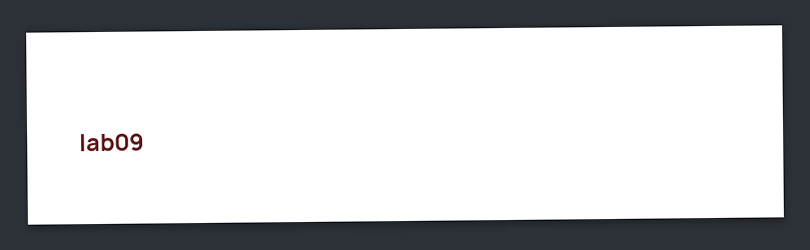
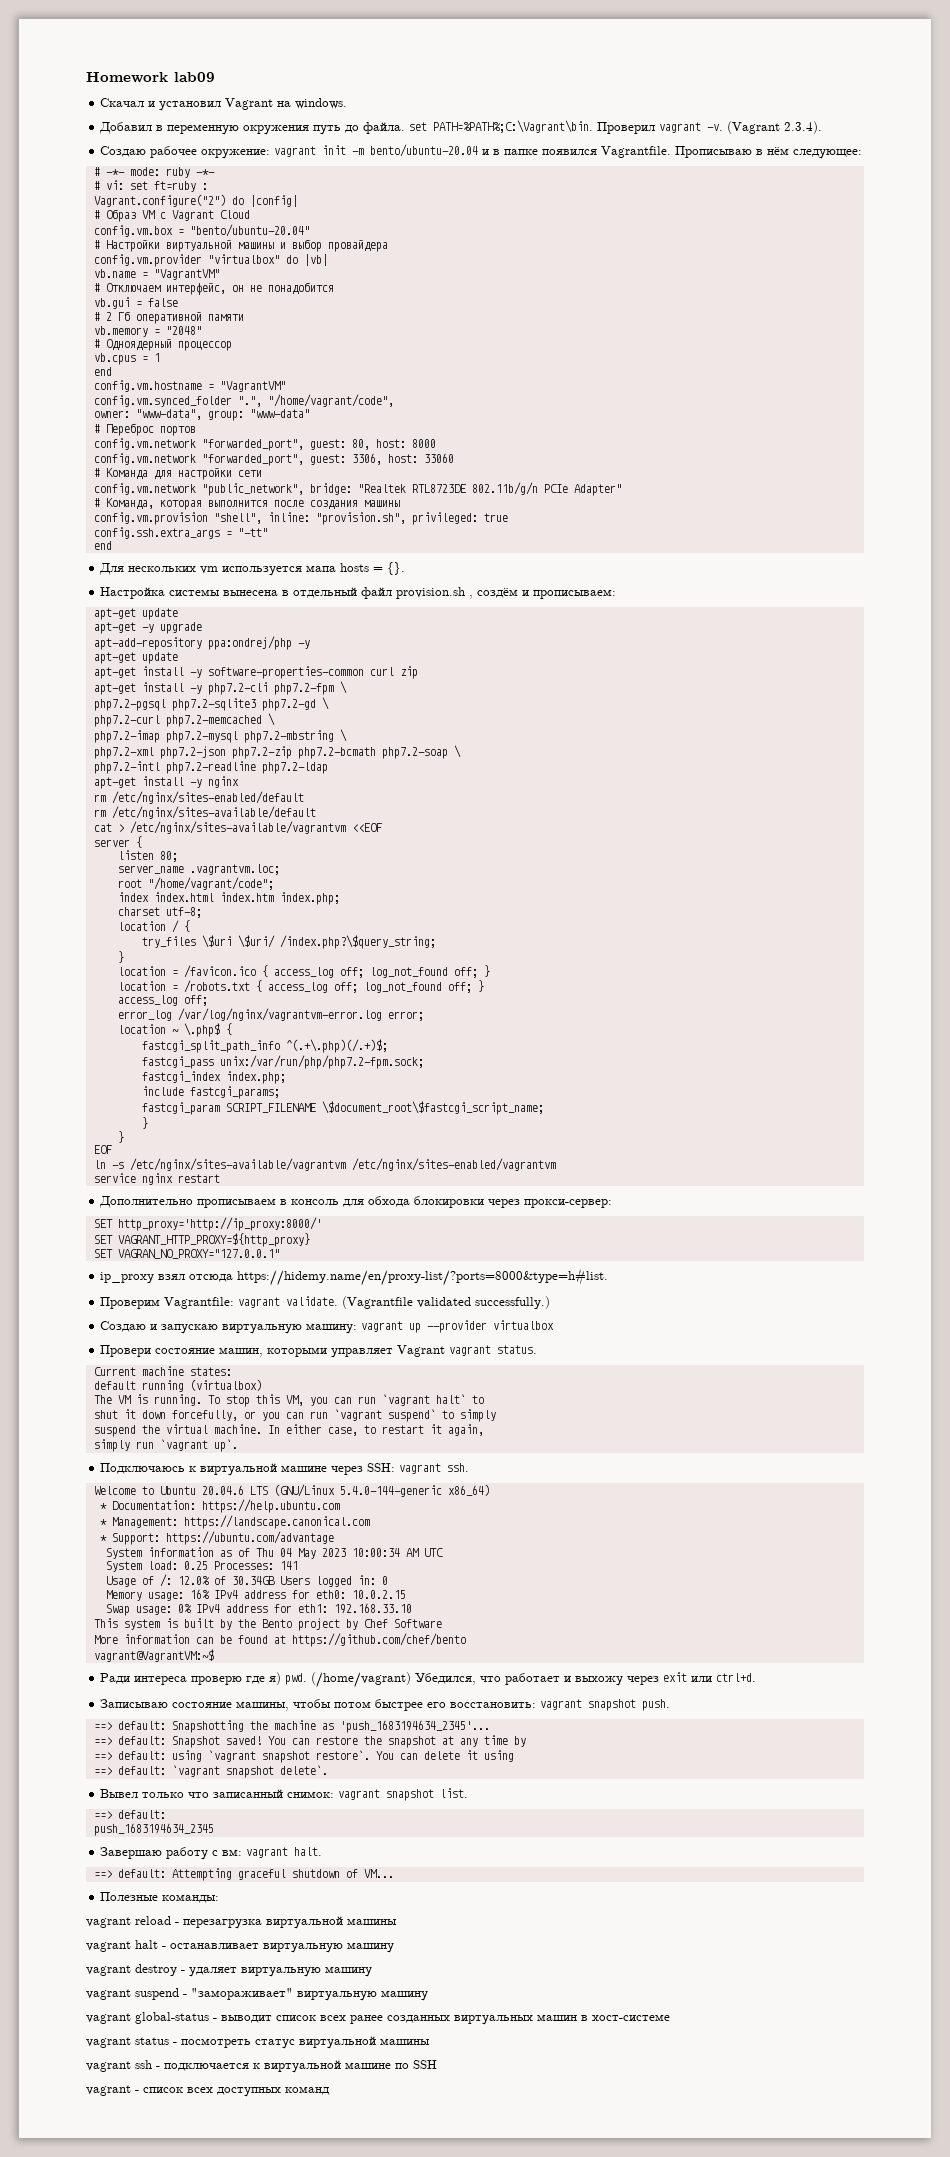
(79, 142) none -> [86,72,168,83] Homework
(145, 142) none -> [100,98,348,111] [99,120,823,135] [100,144,863,159] [93,167,215,178] [93,180,208,192] [93,194,298,207] [93,209,250,222] [93,224,310,237] [93,239,388,252] [93,254,328,267] [93,269,220,280] [93,282,334,295] [93,297,178,309] [93,311,244,324] [93,326,202,337] [93,339,232,351] [93,353,160,365] [93,367,112,376] [93,380,286,392] [93,394,394,407] [93,409,310,421] [93,423,196,436] [93,438,436,451] [93,453,454,466] [93,468,262,480] [93,482,622,496] [93,498,400,510] [93,512,508,525] [93,527,268,539] [93,541,112,550] [99,562,406,576] [100,587,617,599] [93,608,178,620] [93,622,202,634] [93,636,310,650] [93,652,178,664] [93,666,418,679] [93,681,347,695] [93,697,329,711] [93,713,275,727] [93,729,347,743] [93,745,461,759] [93,761,328,774] [93,776,239,789] [93,791,304,804] [93,806,316,819] [93,821,382,834] [93,836,142,848] [117,850,178,862] [117,864,280,875] [117,877,274,890] [117,892,340,905] [117,907,202,918] [117,920,190,933] [141,935,436,949] [117,951,124,963] [117,965,490,978] [117,980,484,993] [117,995,208,1006] [117,1008,424,1021] [117,1023,232,1037] [141,1039,388,1053] [141,1055,424,1069] [141,1071,286,1084] [141,1086,280,1099] [141,1101,544,1115] [141,1117,148,1129] [117,1131,124,1143] [93,1145,112,1154] [93,1158,556,1171] [93,1173,220,1185] [99,1196,613,1208] [93,1217,322,1231] [93,1233,310,1247] [93,1249,280,1259] [100,1268,609,1286] [100,1296,551,1309] [100,1320,555,1334] [100,1345,538,1358] [93,1366,232,1376] [93,1379,262,1392] [93,1394,484,1407] [93,1409,496,1422] [93,1424,484,1437] [93,1439,238,1452] [100,1463,470,1476] [93,1484,490,1497] [99,1499,340,1513] [99,1515,370,1529] [99,1531,334,1545] [105,1547,443,1559] [105,1561,298,1572] [105,1574,388,1587] [105,1589,406,1601] [105,1603,412,1616] [93,1618,442,1631] [93,1633,466,1647] [93,1649,214,1662] [100,1672,757,1688] [100,1699,671,1711] [93,1720,490,1733] [93,1735,526,1748] [93,1750,514,1763] [93,1765,328,1778] [100,1788,469,1801] [93,1810,166,1819] [93,1823,214,1836] [100,1847,323,1860] [93,1868,394,1881] [100,1892,220,1903] [86,1916,397,1929] [86,1940,394,1953] [86,1964,372,1977] [86,1988,428,2001] [86,2012,670,2025] [86,2036,430,2049] [86,2060,437,2073] [86,2085,330,2097] // Скачал и установил Vagrant на windows. // Добавил в переменную окружения путь до файла. set PATH=%PATH%;C:\Vagrant\bin. Проверил vagrant -v. (Vagrant 2.3.4). // Создаю рабочее окружение: vagrant init -m bento/ubuntu-20.04 и в папке появился Vagrantfile. Прописываю в нём следующее: // # -*- mode: ruby -*- // # vi: set ft=ruby : // Vagrant.configure("2") do |config| // # Образ VM c Vagrant Cloud // config.vm.box = "bento/ubuntu-20.04" // # Настройки виртуальной машины и выбор провайдера // config.vm.provider "virtualbox" do |vb| // vb.name = "VagrantVM" // # Отключаем интерфейс, он не понадобится // vb.gui = false // # 2 Гб оперативной памяти // vb.memory = "2048" // # Одноядерный процессор // vb.cpus = 1 // end // config.vm.hostname = "VagrantVM" // config.vm.synced_folder ".", "/home/vagrant/code", // owner: "www-data", group: "www-data" // # Переброс портов // config.vm.network "forwarded_port", guest: 80, host: 8000 // config.vm.network "forwarded_port", guest: 3306, host: 33060 // # Команда для настройки сети // config.vm.network "public_network", bridge: "Realtek RTL8723DE 802.11b/g/n PCIe Adapter" // # Команда, которая выполнится после создания машины // config.vm.provision "shell", inline: "provision.sh", privileged: true // config.ssh.extra_args = "-tt" // end // Для нескольких vm используется мапа hosts = {}. // Настройка системы вынесена в отдельный файл provision.sh , создём и прописываем: // apt-get update // apt-get -y upgrade // apt-add-repository ppa:ondrej/php -y // apt-get update // apt-get install -y software-properties-common curl zip // apt-get install -y php7.2-cli php7.2-fpm \ // php7.2-pgsql php7.2-sqlite3 php7.2-gd \ // php7.2-curl php7.2-memcached \ // php7.2-imap php7.2-mysql php7.2-mbstring \ // php7.2-xml php7.2-json php7.2-zip php7.2-bcmath php7.2-soap \ // php7.2-intl php7.2-readline php7.2-ldap // apt-get install -y nginx // rm /etc/nginx/sites-enabled/default // rm /etc/nginx/sites-available/default // cat > /etc/nginx/sites-available/vagrantvm <<EOF // server { // listen 80; // server_name .vagrantvm.loc; // root "/home/vagrant/code"; // index index.html index.htm index.php; // charset utf-8; // location / { // try_files \$uri \$uri/ /index.php?\$query_string; // } // location = /favicon.ico { access_log off; log_not_found off; } // location = /robots.txt { access_log off; log_not_found off; } // access_log off; // error_log /var/log/nginx/vagrantvm-error.log error; // location ~ \.php$ { // fastcgi_split_path_info ^(.+\.php)(/.+)$; // fastcgi_pass unix:/var/run/php/php7.2-fpm.sock; // fastcgi_index index.php; // include fastcgi_params; // fastcgi_param SCRIPT_FILENAME \$document_root\$fastcgi_script_name; // } // } // EOF // ln -s /etc/nginx/sites-available/vagrantvm /etc/nginx/sites-enabled/vagrantvm // service nginx restart // Дополнительно прописываем в консоль для обхода блокировки через прокси-сервер: // SET http_proxy='http://ip_proxy:8000/' // SET VAGRANT_HTTP_PROXY=${http_proxy} // SET VAGRAN_NO_PROXY="127.0.0.1" // ip_proxy взял отсюда https://hidemy.name/en/proxy-list/?ports=8000&type=h#list. // Проверим Vagrantfile: vagrant validate. (Vagrantfile validated successfully.) // Создаю и запускаю виртуальную машину: vagrant up --provider virtualbox // Провери состояние машин, которыми управляет Vagrant vagrant status. // Current machine states: // default running (virtualbox) // The VM is running. To stop this VM, you can run `vagrant halt` to // shut it down forcefully, or you can run `vagrant suspend` to simply // suspend the virtual machine. In either case, to restart it again, // simply run `vagrant up`. // Подключаюсь к виртуальной машине через SSH: vagrant ssh. // Welcome to Ubuntu 20.04.6 LTS (GNU/Linux 5.4.0-144-generic x86_64) // * Documentation: https://help.ubuntu.com // * Management: https://landscape.canonical.com // * Support: https://ubuntu.com/advantage // System information as of Thu 04 May 2023 10:00:34 AM UTC // System load: 0.25 Processes: 141 // Usage of /: 12.0% of 30.34GB Users logged in: 0 // Memory usage: 16% IPv4 address for eth0: 10.0.2.15 // Swap usage: 0% IPv4 address for eth1: 192.168.33.10 // This system is built by the Bento project by Chef Software // More information can be found at https://github.com/chef/bento // vagrant@VagrantVM:~$ // Ради интереса проверю где я) pwd. (/home/vagrant) Убедился, что работает и выхожу через exit или ctrl+d. // Записываю состояние машины, чтобы потом быстрее его восстановить: vagrant snapshot push. // ==> default: Snapshotting the machine as 'push_1683194634_2345'... // ==> default: Snapshot saved! You can restore the snapshot at any time by // ==> default: using `vagrant snapshot restore`. You can delete it using // ==> default: `vagrant snapshot delete`. // Вывел только что записанный снимок: vagrant snapshot list. // ==> default: // push_1683194634_2345 // Завершаю работу с вм: vagrant halt. // ==> default: Attempting graceful shutdown of VM... // Полезные команды: // vagrant reload - перезагрузка виртуальной машины // vagrant halt - останавливает виртуальную машину // vagrant destroy - удаляет виртуальную машину // vagrant suspend - "замораживает" виртуальную машину // vagrant global-status - выводит список всех ранее созданных виртуальных машин в хост-системе // vagrant status - посмотреть статус виртуальной машины // vagrant ssh - подключается к виртуальной машине по SSH // vagrant - список всех доступных команд

